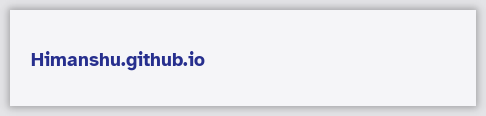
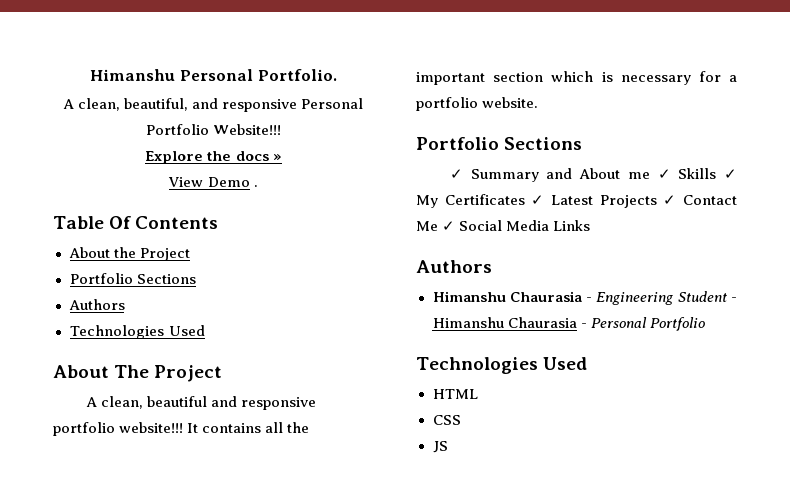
[31,51,205,71] Himanshu.github.io -> [90,69,337,81] [62,98,364,112] [145,124,282,135] [145,151,282,164] [168,177,258,187] [53,216,219,229] [68,247,190,261] [69,273,196,284] [68,299,125,310] [69,325,205,339] [53,365,223,382] [85,396,317,410] [53,422,310,436] [416,71,737,85] [416,97,539,111] [416,137,583,150] [449,168,737,182] [416,194,737,208] [416,220,591,231] [416,260,492,273] [432,291,737,305] [432,317,705,331] [416,357,588,374] [432,389,478,399] [432,415,461,425] [432,441,448,453] Himanshu Personal Portfolio. // A clean, beautiful, and responsive Personal Portfolio Website!!! // Explore the docs » // View Demo . // Table Of Contents // About the Project // Portfolio Sections // Authors // Technologies Used // About The Project // A clean, beautiful and responsive portfolio website!!! It contains all the important section which is necessary for a portfolio website. // Portfolio Sections // ✓ Summary and About me ✓ Skills ✓ My Certificates ✓ Latest Projects ✓ Contact Me ✓ Social Media Links // Authors // Himanshu Chaurasia - Engineering Student - Himanshu Chaurasia - Personal Portfolio // Technologies Used // HTML // CSS // JS

